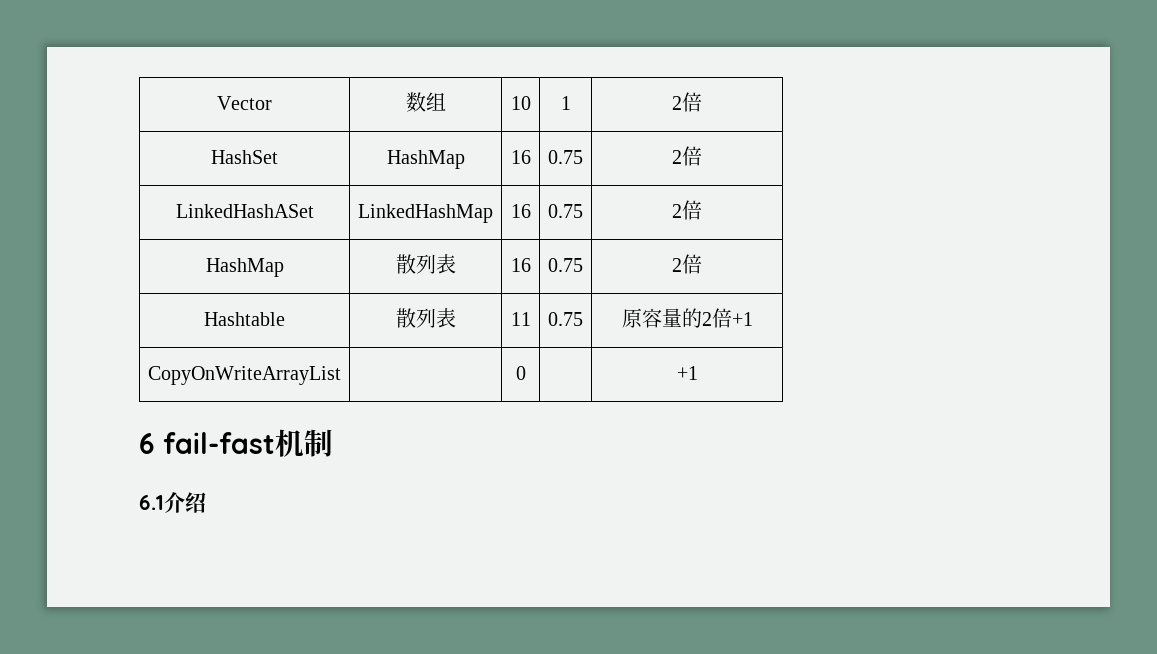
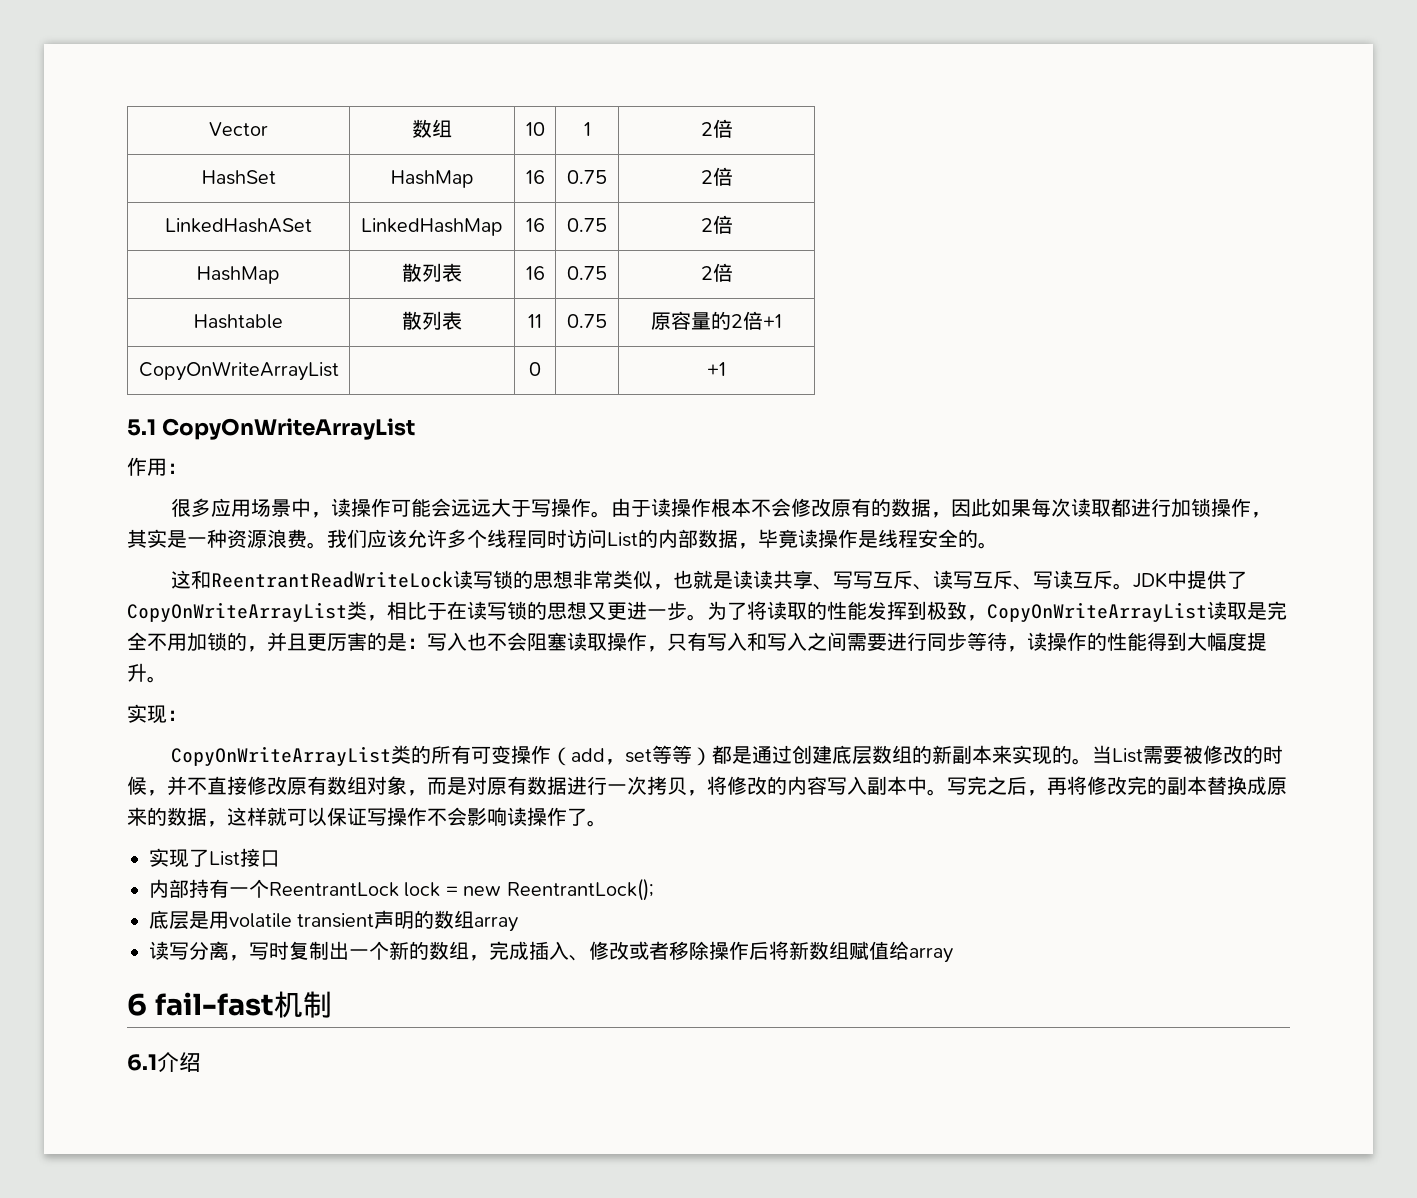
(698, 373) none -> [127,418,415,440] [127,457,187,476] [171,498,1272,518] [127,529,998,549] [171,570,1248,590] [127,601,1287,622] [127,632,1267,652] [127,663,167,683] [127,704,187,724] [171,745,1284,766] [127,776,1287,796] [127,807,607,827] [149,848,280,868] [149,878,654,901] [149,910,519,932] [149,941,953,963] // 5.1 CopyOnWriteArrayList // 作用： // 很多应用场景中，读操作可能会远远大于写操作。由于读操作根本不会修改原有的数据，因此如果每次读取都进行加锁操作，其实是一种资源浪费。我们应该允许多个线程同时访问List的内部数据，毕竟读操作是线程安全的。 // 这和ReentrantReadWriteLock读写锁的思想非常类似，也就是读读共享、写写互斥、读写互斥、写读互斥。JDK中提供了CopyOnWriteArrayList类，相比于在读写锁的思想又更进一步。为了将读取的性能发挥到极致，CopyOnWriteArrayList读取是完全不用加锁的，并且更厉害的是：写入也不会阻塞读取操作，只有写入和写入之间需要进行同步等待，读操作的性能得到大幅度提升。 // 实现： // CopyOnWriteArrayList类的所有可变操作（add，set等等）都是通过创建底层数组的新副本来实现的。当List需要被修改的时候，并不直接修改原有数组对象，而是对原有数据进行一次拷贝，将修改的内容写入副本中。写完之后，再将修改完的副本替换成原来的数据，这样就可以保证写操作不会影响读操作了。 // 实现了List接口 // 内部持有一个ReentrantLock lock = new ReentrantLock(); // 底层是用volatile transient声明的数组array // 读写分离，写时复制出一个新的数组，完成插入、修改或者移除操作后将新数组赋值给array

